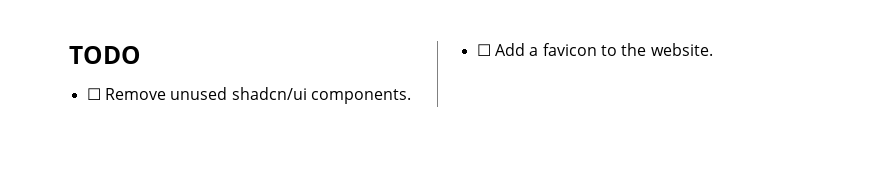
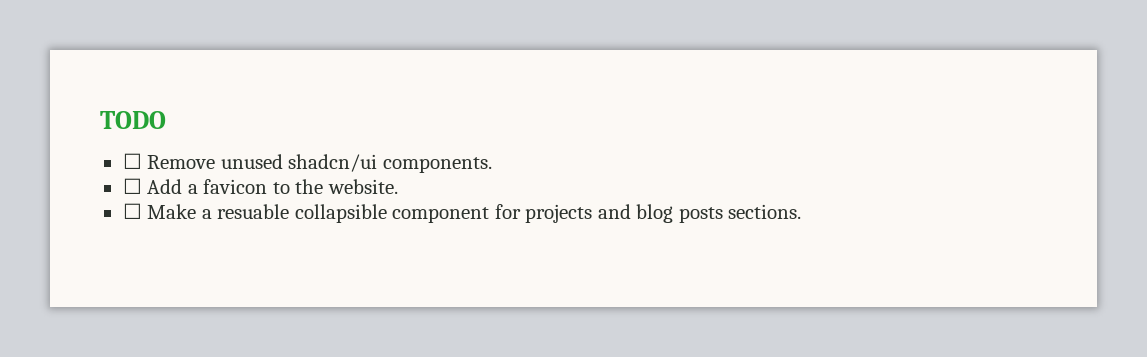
(713, 49) none -> [122,203,802,223] // ☐ Make a resuable collapsible component for projects and blog posts sections.

